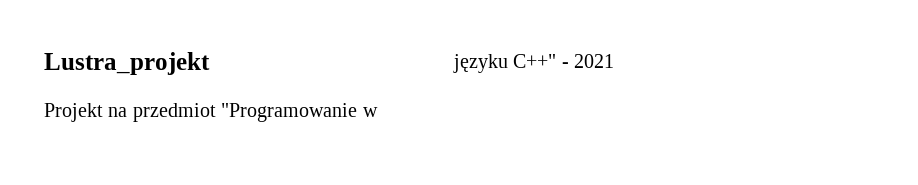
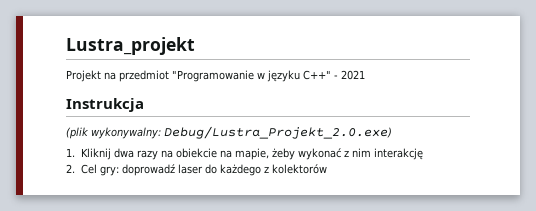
(615, 61) none -> [66,98,144,112] [66,126,392,139] [66,148,423,160] [66,164,327,176] // Instrukcja // (plik wykonywalny: Debug/Lustra_Projekt_2.0.exe) // 1. Kliknij dwa razy na obiekcie na mapie, żeby wykonać z nim interakcję // 2. Cel gry: doprowadź laser do każdego z kolektorów

